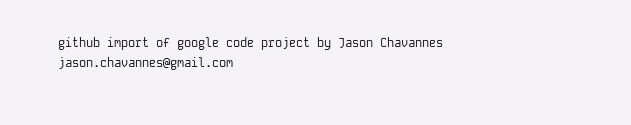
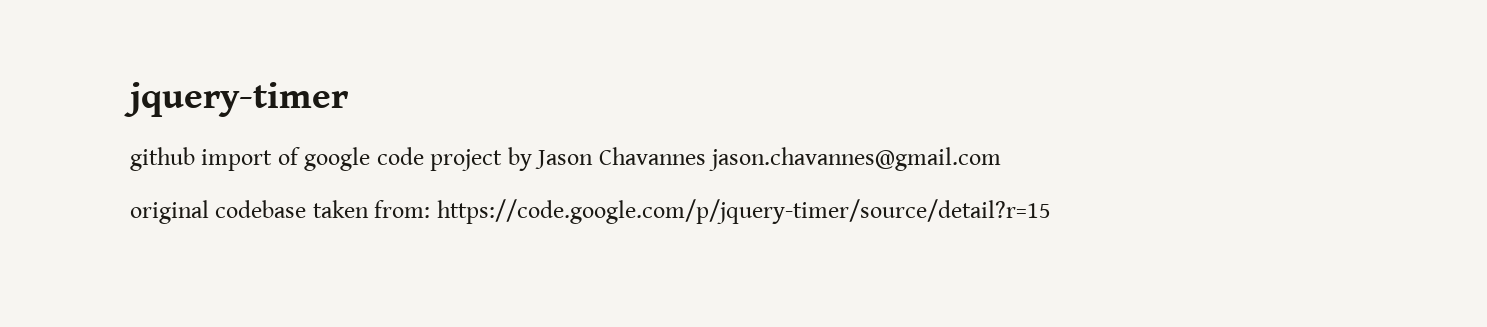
(58, 43) none -> [124,82,348,117] jquery-timer //
(233, 63) none -> [130,199,1051,224] // original codebase taken from: https://code.google.com/p/jquery-timer/source/detail?r=15

